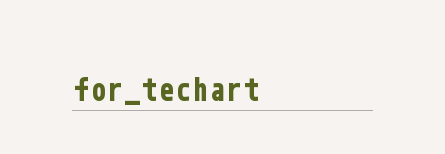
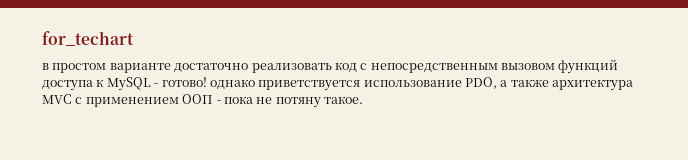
(259, 91) none -> [42,59,619,74] [42,77,634,91] [42,94,363,108] // в простом варианте достаточно реализовать код с непосредственным вызовом функций доступа к MySQL - готово! однако приветствуется использование PDO, а также архитектура MVC с применением ООП - пока не потяну такое.

